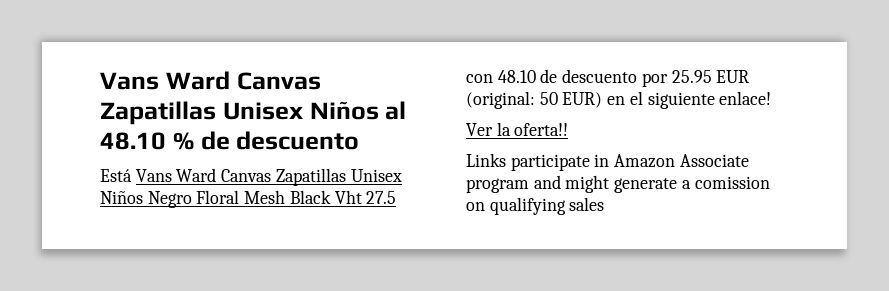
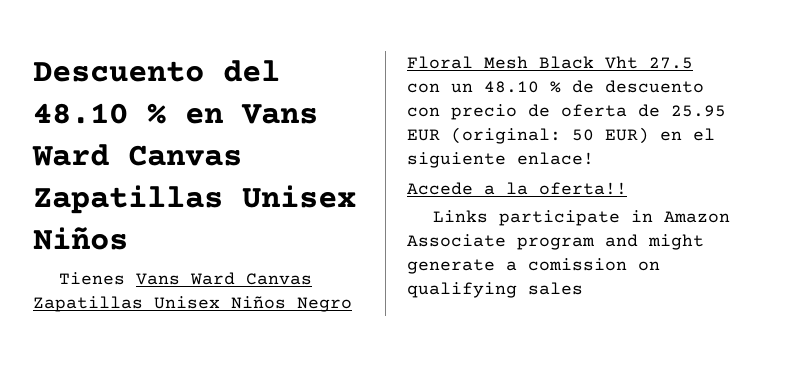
[100,71,321,90] [100,101,407,125] [100,131,360,150] [100,169,132,182] Vans Ward Canvas Zapatillas Unisex Niños al 48.10 % de descuento // Está -> [33,60,280,82] [33,103,318,124] [32,144,242,166] [33,185,356,214] [33,227,128,250] [59,272,126,285] Descuento del 48.10 % en Vans Ward Canvas Zapatillas Unisex Niños // Tienes
[497,69,668,87] 48.10 de descuento por -> [451,80,704,93] [407,104,660,120] un 48.10 % de descuento con precio de oferta de
[466,123,493,136] Ver -> [407,182,495,195] Accede a

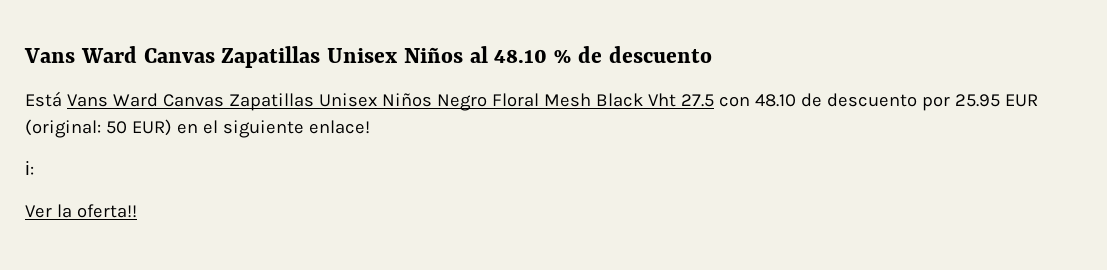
[33,60,280,82] [33,103,318,124] [32,144,242,166] [33,185,356,214] [33,227,128,250] [59,272,126,285] Descuento del 48.10 % en Vans Ward Canvas Zapatillas Unisex Niños // Tienes -> [24,46,712,68] [25,91,62,107] Vans Ward Canvas Zapatillas Unisex Niños al 48.10 % de descuento // Está
[451,80,704,93] [407,104,660,120] un 48.10 % de descuento con precio de oferta de -> [754,93,950,111] 48.10 de descuento por
[407,182,495,195] Accede a -> [25,161,34,175] [25,205,52,218] ℹ: // Ver
[433,210,731,226] [407,234,704,250] [407,258,660,274] [407,282,583,298] // Links participate in Amazon Associate program and might generate a comission on qualifying sales -> (137, 211) none

